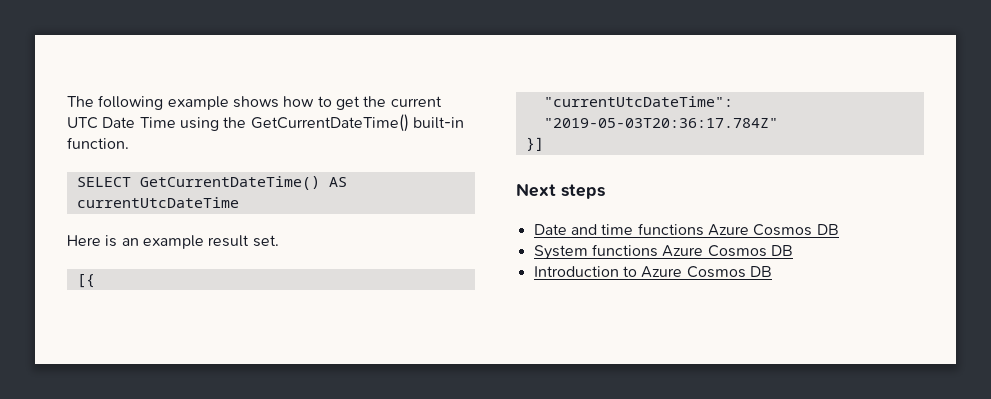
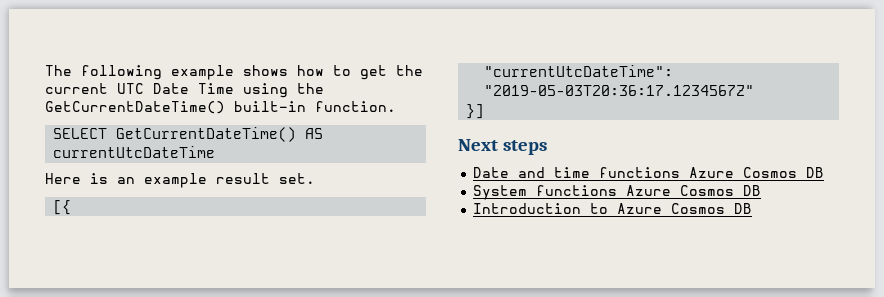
[543,118,778,128] "2019-05-03T20:36:17.784Z" -> [484,85,755,96] "2019-05-03T20:36:17.1234567Z"

